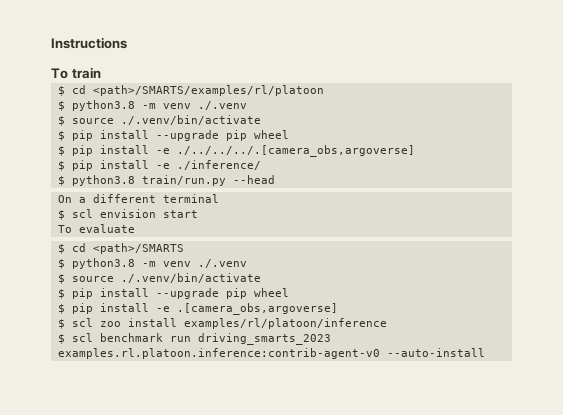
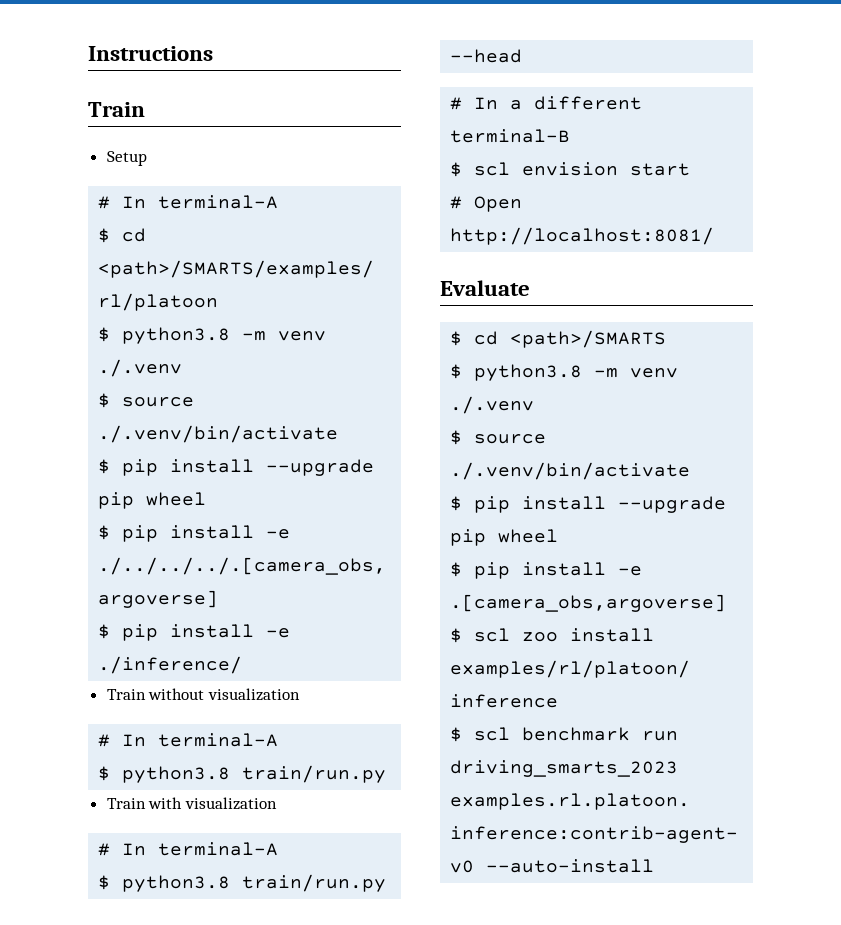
[51,67,101,79] To train -> [88,102,145,117] [106,151,147,166] [98,195,279,209] Train // Setup // # In terminal-A
(261, 165) none -> [106,688,300,701] [98,733,279,747] [98,765,387,783] [106,797,277,810] [98,842,279,856] // Train without visualization // # In terminal-A // $ python3.8 train/run.py // Train with visualization // # In terminal-A
[57,195,72,203] On -> [450,97,499,110] # In
[162,194,219,203] terminal -> [450,129,571,143] terminal-B
[57,224,135,233] To evaluate -> [450,196,523,212] [450,227,715,245] [440,280,530,296] # Open http://localhost:8081/ // Evaluate

